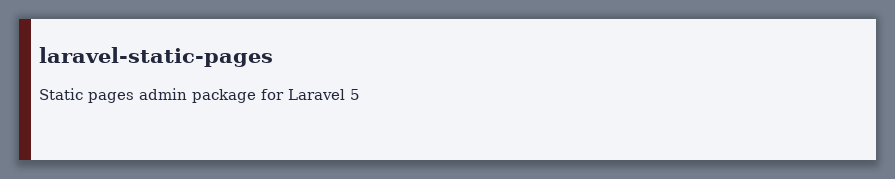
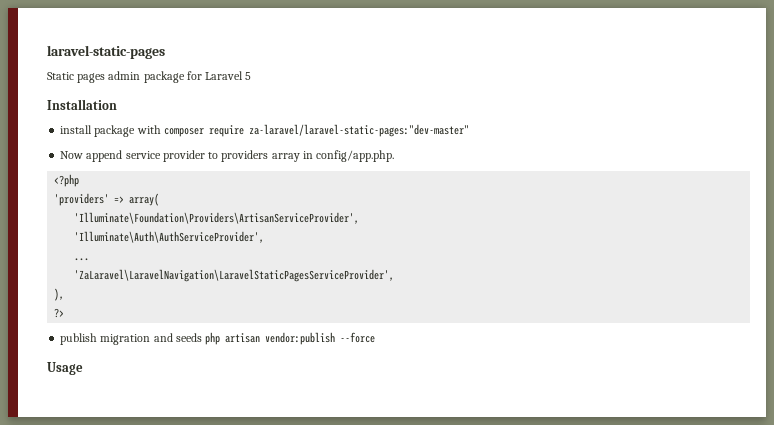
(360, 94) none -> [47,99,117,110] [60,124,469,137] [60,150,395,162] [54,174,80,187] [54,193,160,206] [74,212,360,224] [74,231,265,243] [74,258,90,261] [74,269,395,282] [54,288,65,301] [54,308,65,318] [60,332,376,345] [47,362,83,375] // Installation // install package with composer require za-laravel/laravel-static-pages:"dev-master" // Now append service provider to providers array in config/app.php. // <?php // 'providers' => array( // 'Illuminate\Foundation\Providers\ArtisanServiceProvider', // 'Illuminate\Auth\AuthServiceProvider', // ... // 'ZaLaravel\LaravelNavigation\LaravelStaticPagesServiceProvider', // ), // ?> // publish migration and seeds php artisan vendor:publish --force // Usage

